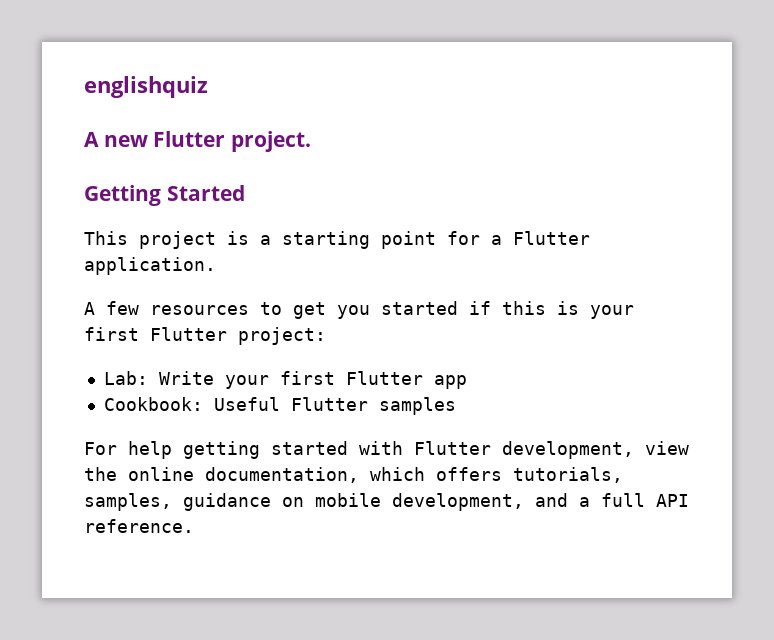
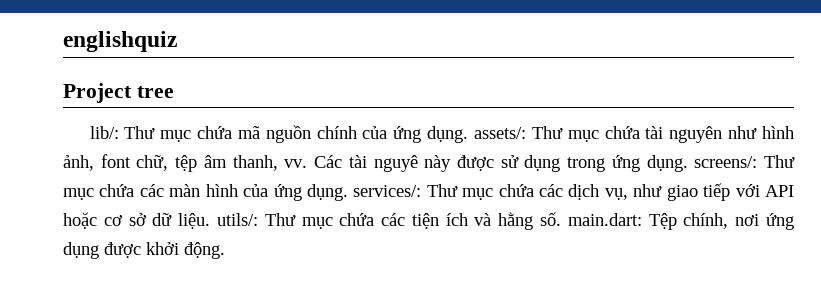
[84,131,311,152] [84,185,245,206] [84,231,590,249] [84,257,216,275] [84,301,634,319] [84,327,326,345] [103,371,467,389] [103,397,456,415] [84,441,689,459] [84,467,623,483] [84,493,689,511] [84,519,194,533] A new Flutter project. // Getting Started // This project is a starting point for a Flutter application. // A few resources to get you started if this is your first Flutter project: // Lab: Write your first Flutter app // Cookbook: Useful Flutter samples // For help getting started with Flutter development, view the online documentation, which offers tutorials, samples, guidance on mobile development, and a full API reference. -> [63,83,174,103] [89,125,794,143] [63,154,795,172] [63,183,795,201] [63,212,794,230] [63,242,225,259] Project tree // lib/: Thư mục chứa mã nguồn chính của ứng dụng. assets/: Thư mục chứa tài nguyên như hình ảnh, font chữ, tệp âm thanh, vv. Các tài nguyê này được sử dụng trong ứng dụng. screens/: Thư mục chứa các màn hình của ứng dụng. services/: Thư mục chứa các dịch vụ, như giao tiếp với API hoặc cơ sở dữ liệu. utils/: Thư mục chứa các tiện ích và hằng số. main.dart: Tệp chính, nơi ứng dụng được khởi động.

